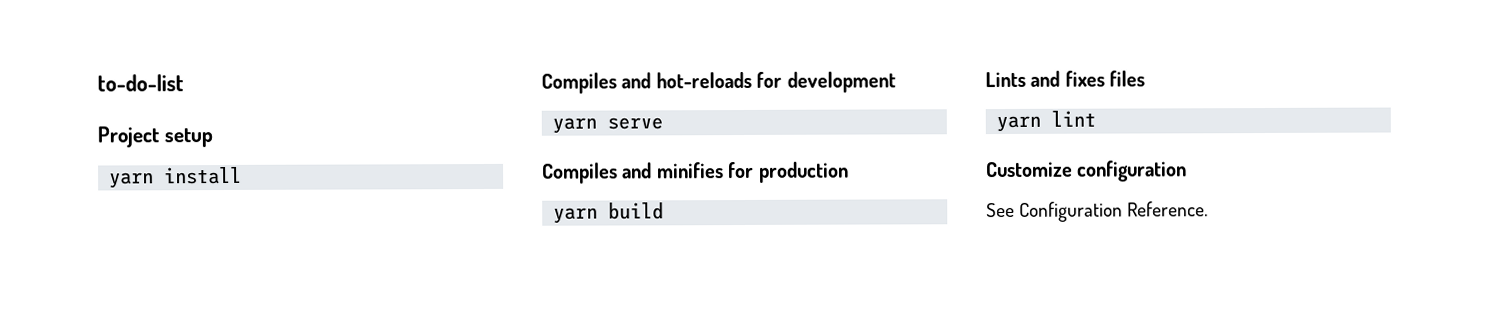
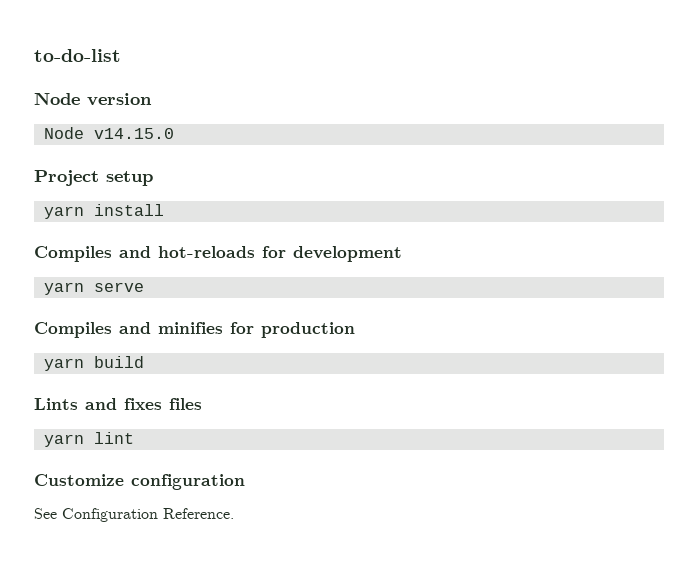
(184, 83) none -> [34,92,152,106] [43,127,174,139] // Node version // Node v14.15.0

